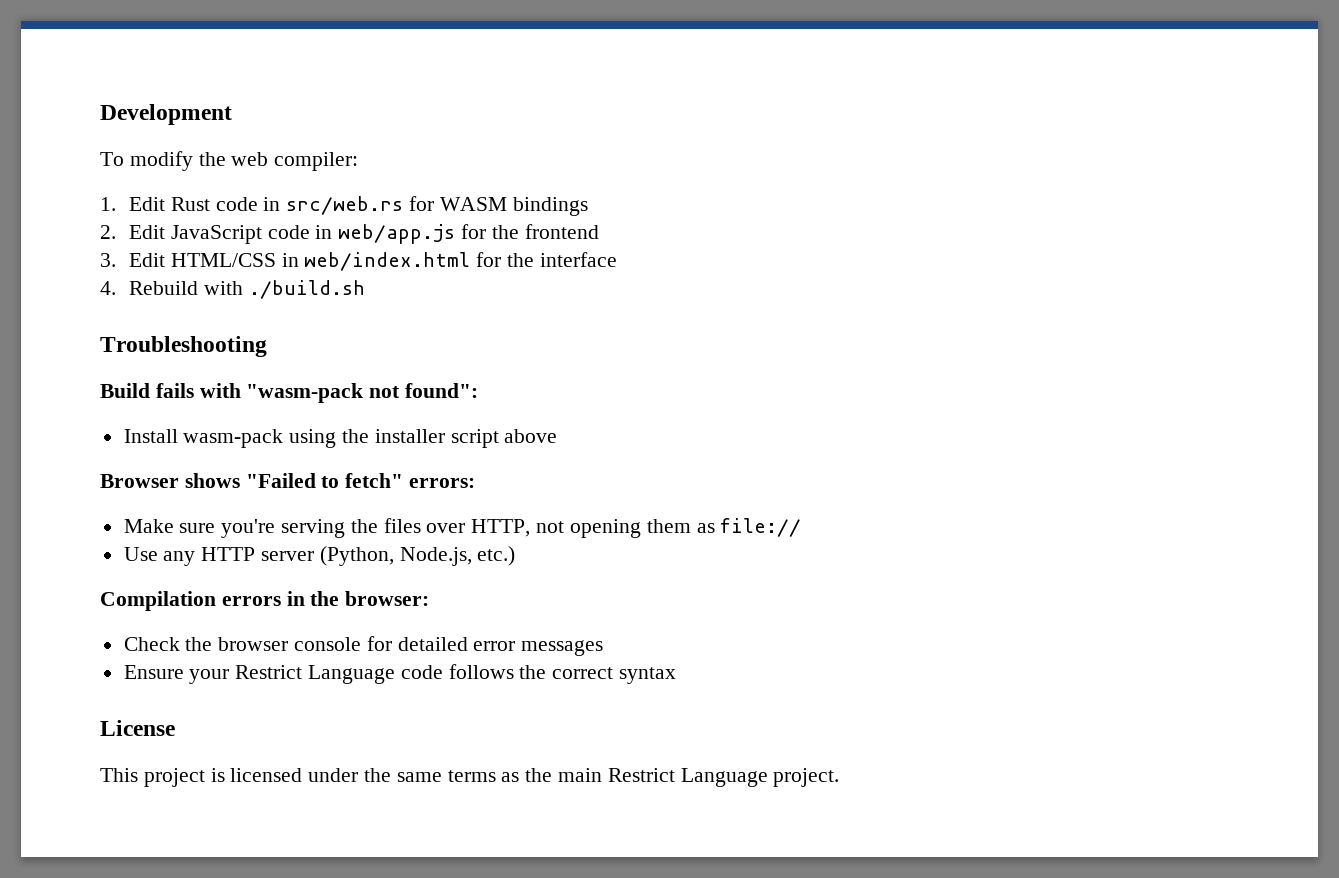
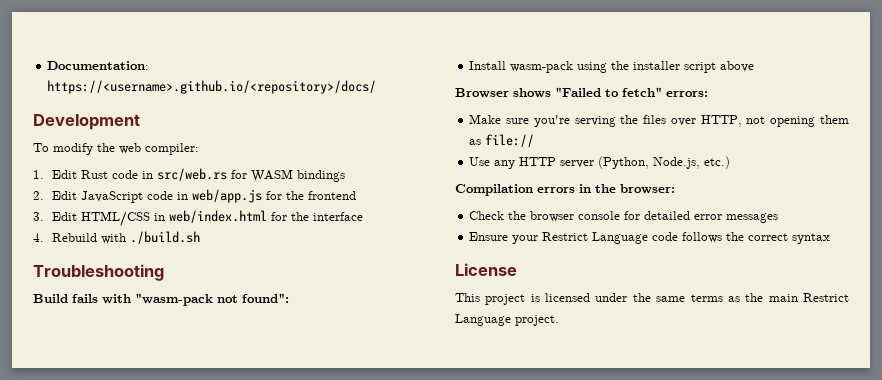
(100, 114) none -> [47,61,150,70] [47,80,377,94] Documentation: https://<username>.github.io/<repository>/docs/ //

